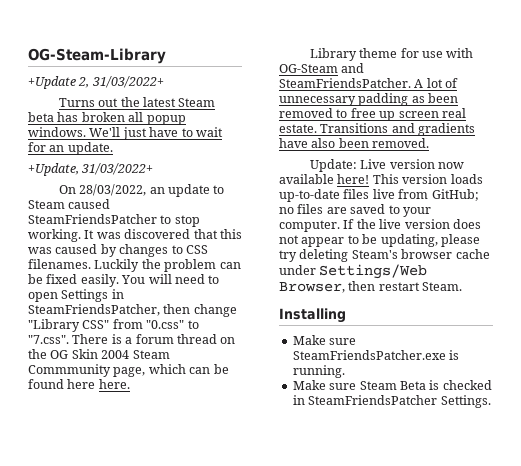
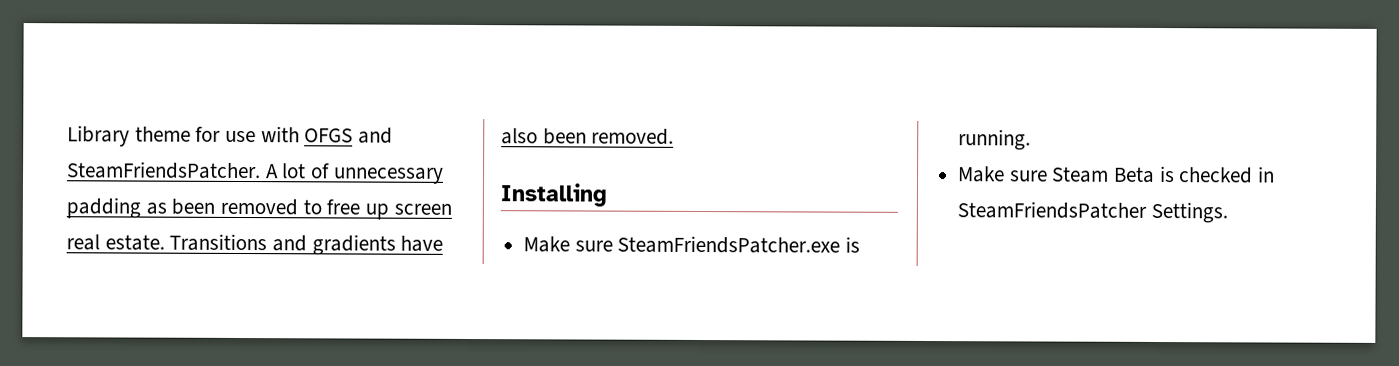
[28,48,166,64] [28,76,164,89] [58,97,216,107] [28,112,186,125] [28,127,223,140] [28,142,113,155] [28,163,154,176] [58,184,225,197] [28,199,111,209] [28,214,200,227] [28,229,242,242] [28,244,208,257] [28,259,241,272] [28,274,220,287] [28,289,124,302] [28,304,237,317] [28,319,199,332] [28,334,236,344] [28,349,170,359] [28,364,229,377] [28,379,130,389] OG-Steam-Library // +Update 2, 31/03/2022+ // Turns out the latest Steam beta has broken all popup windows. We'll just have to wait for an update. // +Update, 31/03/2022+ // On 28/03/2022, an update to Steam caused SteamFriendsPatcher to stop working. It was discovered that this was caused by changes to CSS filenames. Luckily the problem can be fixed easily. You will need to open Settings in SteamFriendsPatcher, then change "Library CSS" from "0.css" to "7.css". There is a forum thread on the OG Skin 2004 Steam Commmunity page, which can be found here here. // -> (67, 136) none
[279,64,338,73] OG-Steam -> [304,128,354,143] OFGS
[309,159,464,172] [279,174,483,184] [279,189,479,202] [279,204,431,217] [279,219,481,232] [279,234,480,247] [279,249,490,262] [279,264,428,279] [279,281,463,293] // Update: Live version now available here! This version loads up-to-date files live from GitHub; no files are saved to your computer. If the live version does not appear to be updating, please try deleting Steam's browser cache under Settings/Web Browser, then restart Steam. -> (675, 136) none

